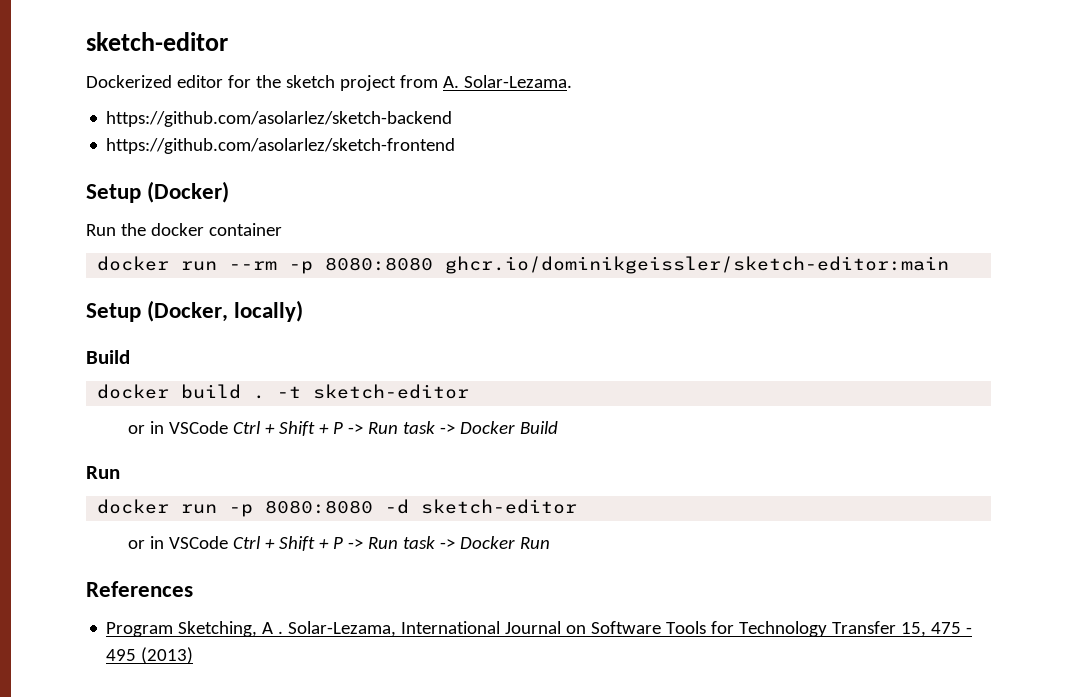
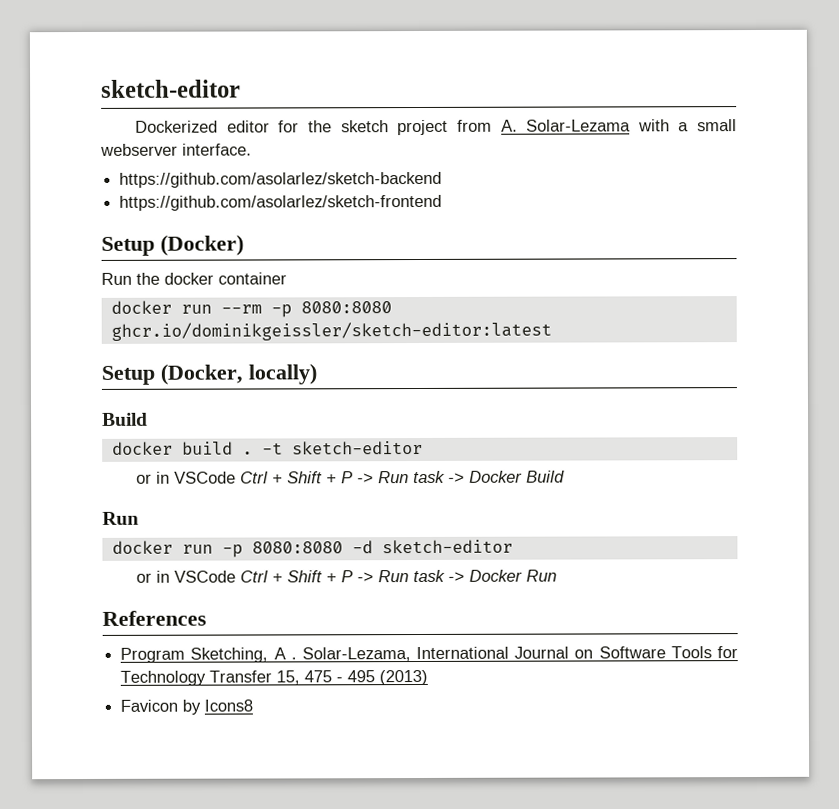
[463,75,572,88] Solar-Lezama. -> [526,119,737,132] [100,143,252,156] Solar-Lezama with a small webserver interface.
[445,256,950,274] ghcr.io/dominikgeissler/sketch-editor:main -> [110,321,552,341] ghcr.io/dominikgeissler/sketch-editor:latest
(194, 655) none -> [120,699,254,715] // Favicon by Icons8

